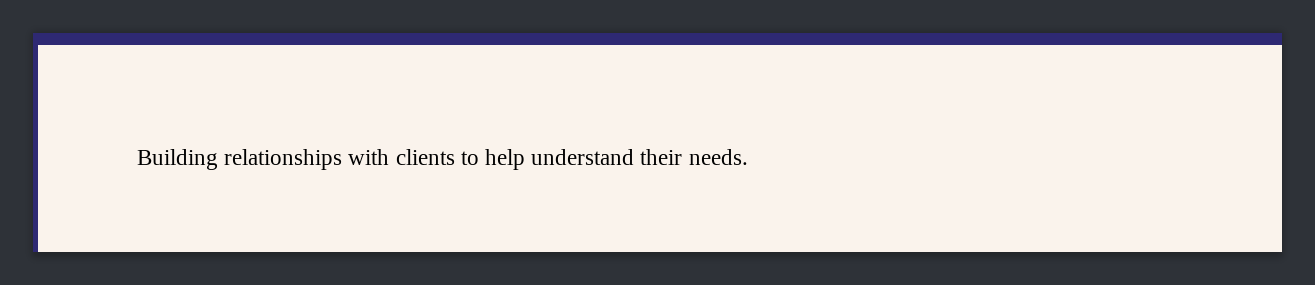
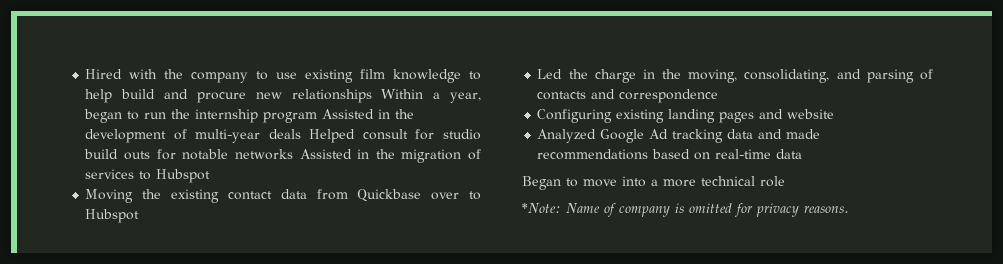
[137,149,748,170] Building relationships with clients to help understand their needs. -> [85,69,482,83] [85,89,481,103] [84,109,415,123] [85,129,482,143] [84,149,481,163] [85,169,211,183] [85,189,481,203] [85,209,140,223] [537,69,934,83] [537,89,719,103] [537,109,835,123] [537,129,821,143] [537,149,803,160] [522,176,785,190] [522,203,849,217] Hired with the company to use existing film knowledge to help build and procure new relationships Within a year, began to run the internship program Assisted in the development of multi-year deals Helped consult for studio build outs for notable networks Assisted in the migration of services to Hubspot // Moving the existing contact data from Quickbase over to Hubspot // Led the charge in the moving, consolidating, and parsing of contacts and correspondence // Configuring existing landing pages and website // Analyzed Google Ad tracking data and made recommendations based on real-time data // Began to move into a more technical role // *Note: Name of company is omitted for privacy reasons.

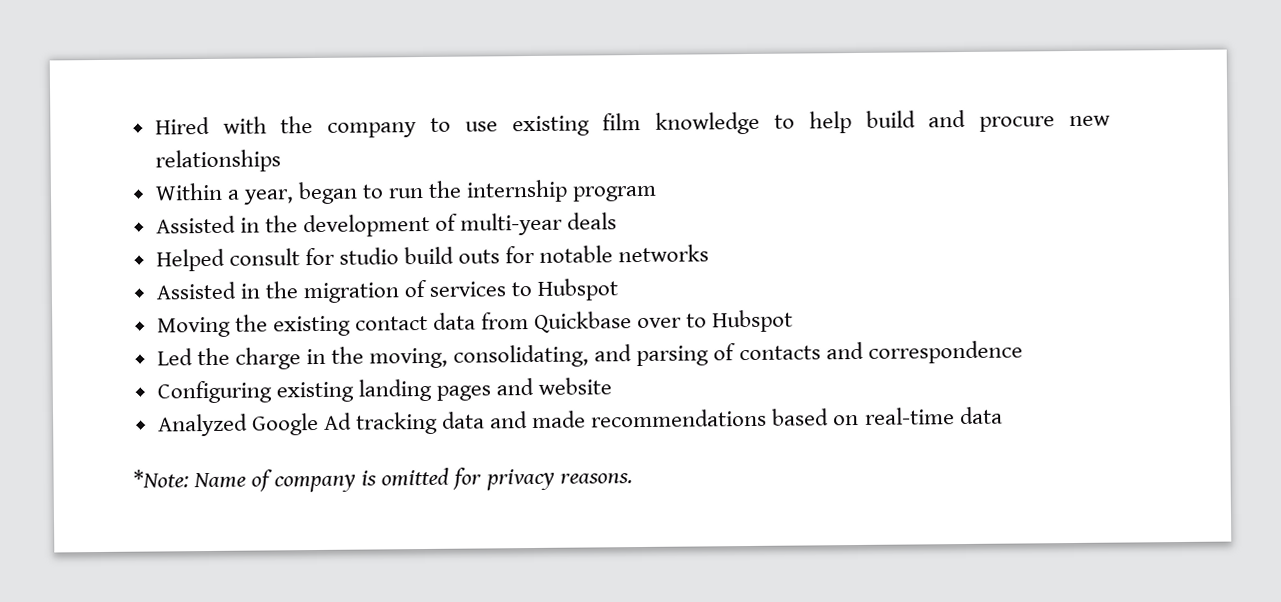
(372, 96) none -> (281, 161) //
(318, 117) none -> (658, 193) //
(301, 134) none -> (618, 221) //
(293, 154) none -> (710, 253) //
[522,176,785,190] // Began to move into a more technical role -> (1003, 415) none

